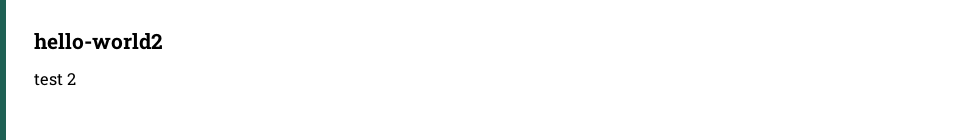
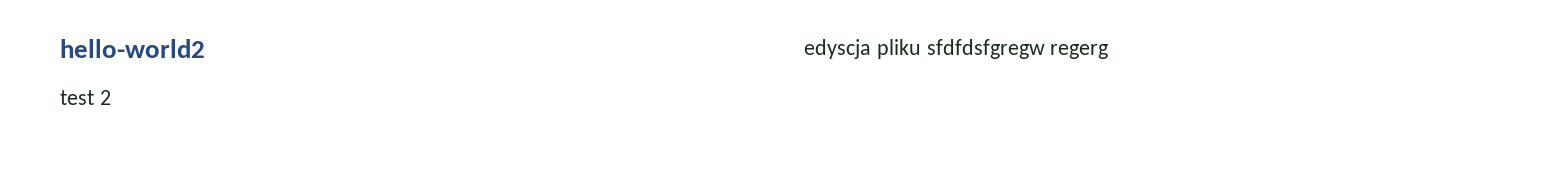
(77, 79) none -> [804,39,1109,59] // edyscja pliku sfdfdsfgregw regerg

